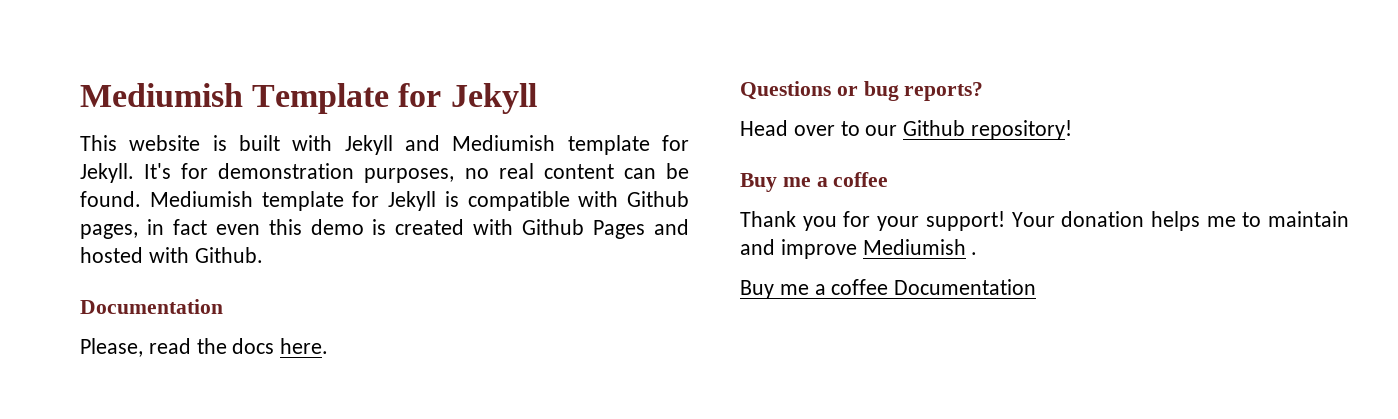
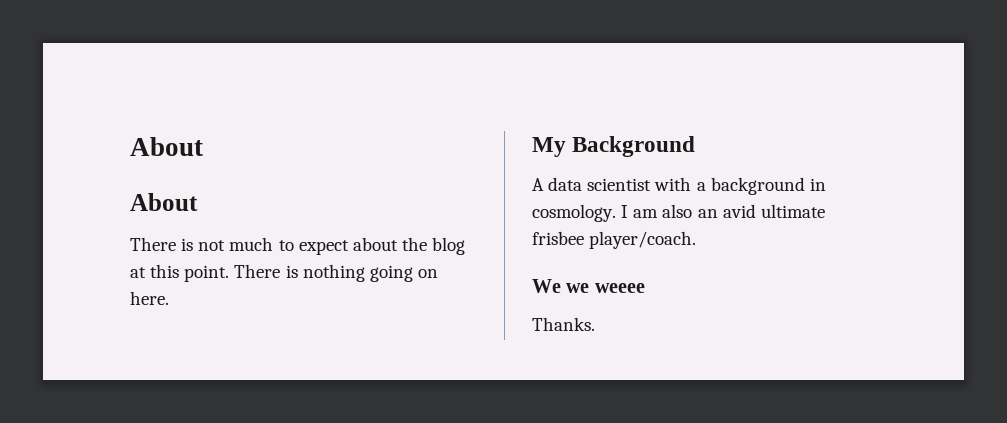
[80,83,537,114] [80,135,689,155] [80,163,689,183] [80,191,689,211] [80,219,689,239] [80,247,263,263] [80,299,223,314] [80,338,329,357] [740,81,984,101] [740,120,1073,140] [740,172,889,192] [740,211,1349,231] [740,239,978,259] [740,279,1037,299] Mediumish Template for Jekyll // This website is built with Jekyll and Mediumish template for Jekyll. It's for demonstration purposes, no real content can be found. Mediumish template for Jekyll is compatible with Github pages, in fact even this demo is created with Github Pages and hosted with Github. // Documentation // Please, read the docs here. // Questions or bug reports? // Head over to our Github repository! // Buy me a coffee // Thank you for your support! Your donation helps me to maintain and improve Mediumish . // Buy me a coffee Documentation -> [130,137,203,156] [130,193,198,211] [130,237,466,255] [130,264,438,282] [130,291,169,305] [532,136,696,157] [532,177,826,195] [532,204,825,222] [532,231,697,249] [532,279,645,293] [532,317,595,331] About // About // There is not much to expect about the blog at this point. There is nothing going on here. // My Background // A data scientist with a background in cosmology. I am also an avid ultimate frisbee player/coach. // We we weeee // Thanks.

